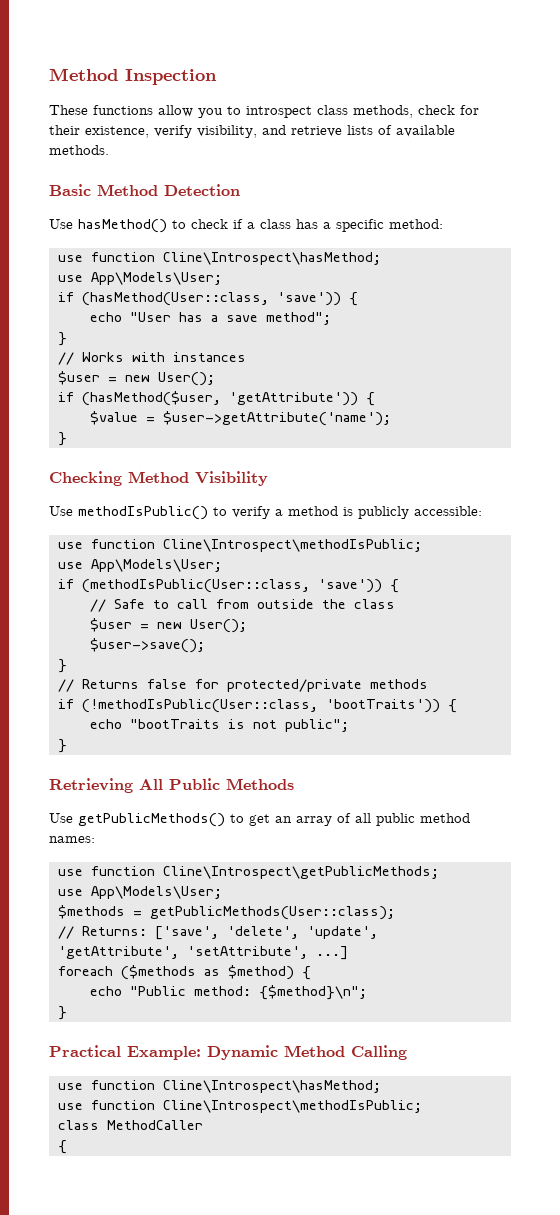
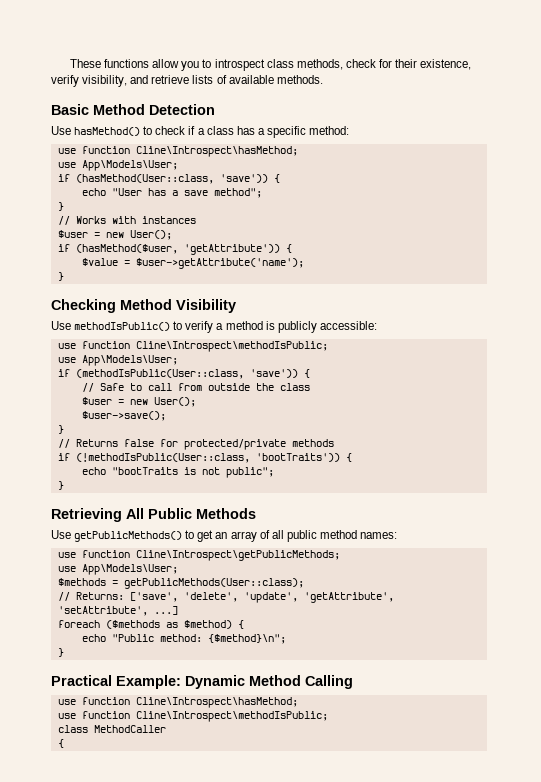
[49,68,217,85] Method Inspection // -> (70, 63) none

